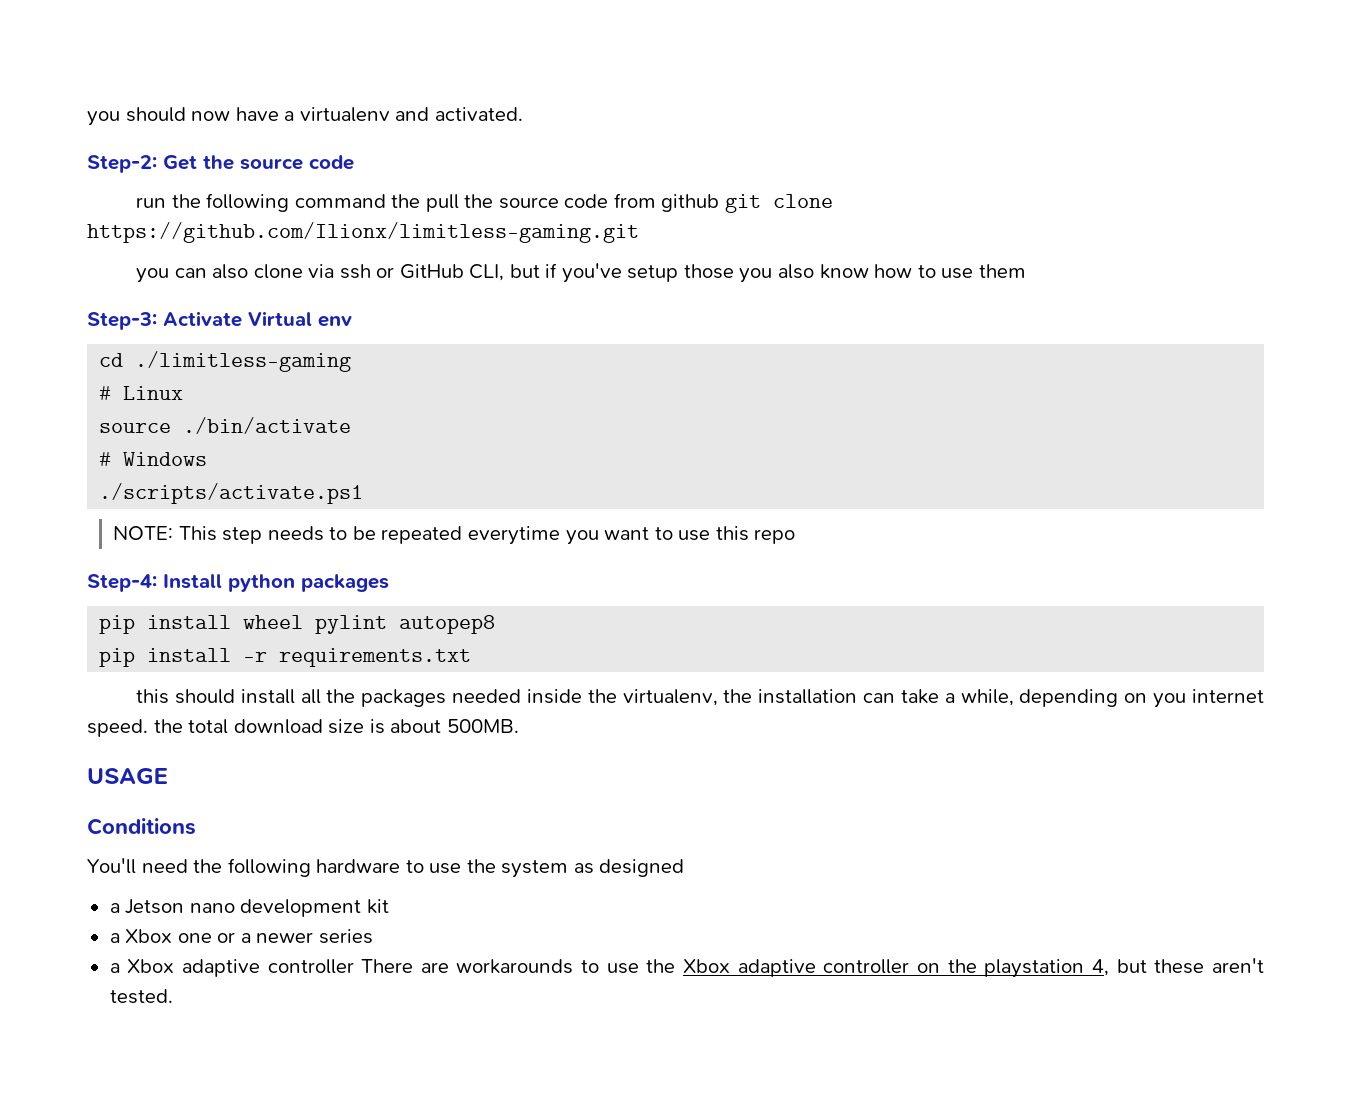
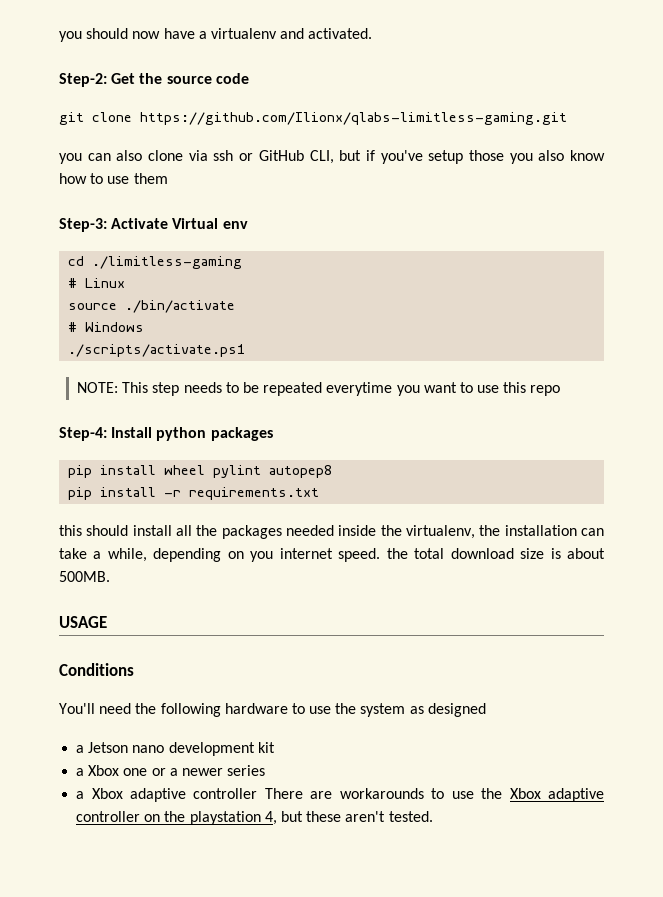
[135,193,720,212] run the following command the pull the source code from github -> (249, 78) none
[87,222,639,243] https://github.com/Ilionx/limitless-gaming.git -> [140,112,567,125] https://github.com/Ilionx/qlabs-limitless-gaming.git

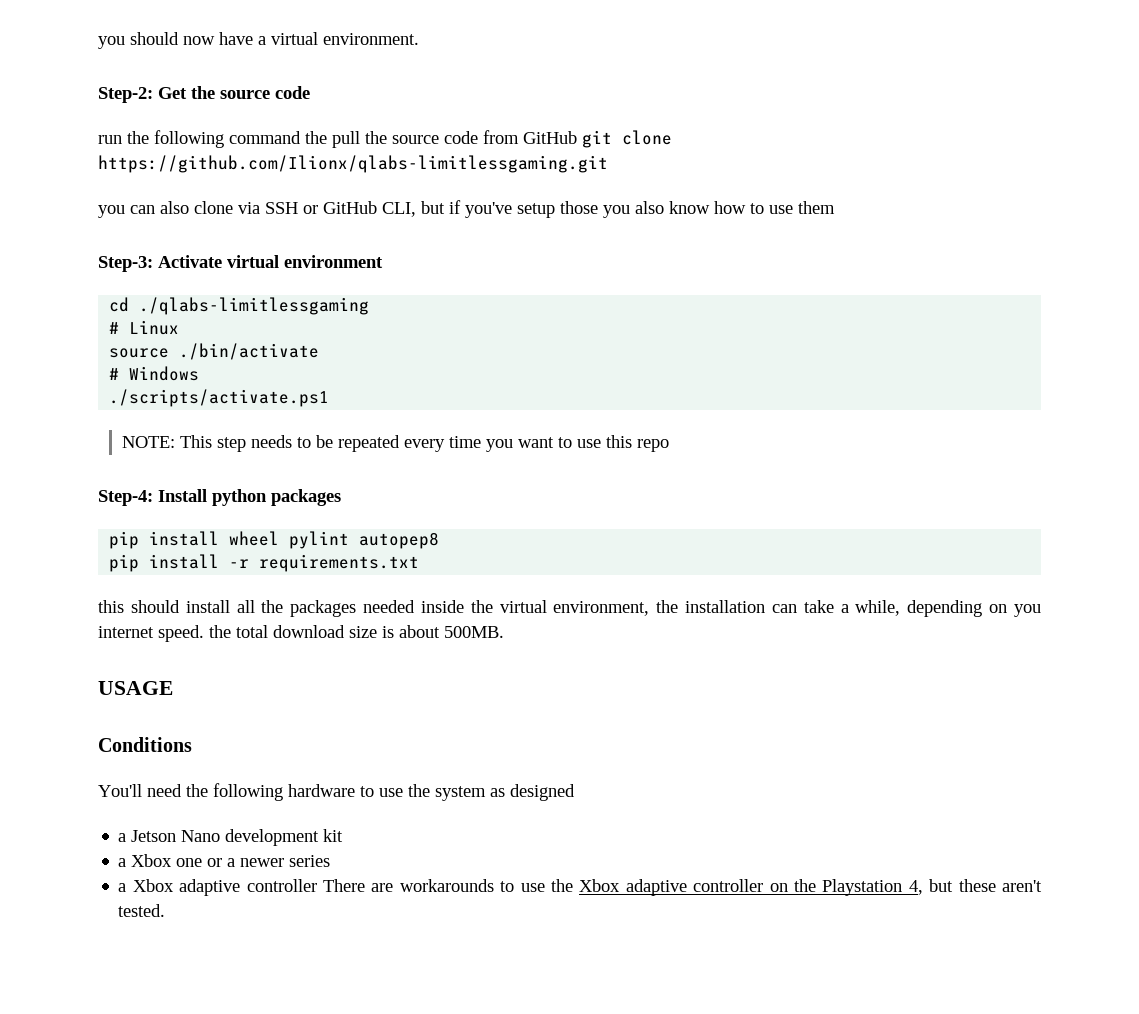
[210,28,373,39] virtualenv and activated. -> [271,32,419,45] virtual environment.
(249, 78) none -> [98,130,577,148] run the following command the pull the source code from GitHub
[140,112,567,125] https://github.com/Ilionx/qlabs-limitless-gaming.git -> [98,155,608,173] https://github.com/Ilionx/qlabs-limitlessgaming.git
[213,150,234,161] ssh -> [265,202,298,214] SSH
[172,218,248,229] Virtual env -> [227,255,383,268] virtual environment
[92,256,243,269] ./limitless-gaming -> [139,297,370,315] ./qlabs-limitlessgaming
[326,382,393,396] everytime -> [404,436,482,452] every time
[405,525,475,539] virtualenv, -> [499,600,650,616] virtual environment,
[132,745,165,753] nano -> [181,830,221,842] Nano
[189,811,261,825] playstation -> [822,879,903,896] Playstation

